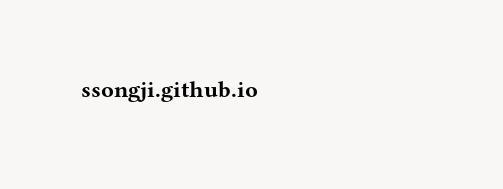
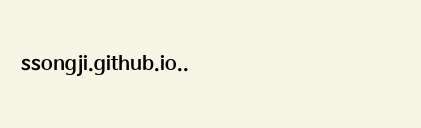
[81,81,258,102] ssongji.github.io -> [21,54,189,77] ssongji.github.io..

